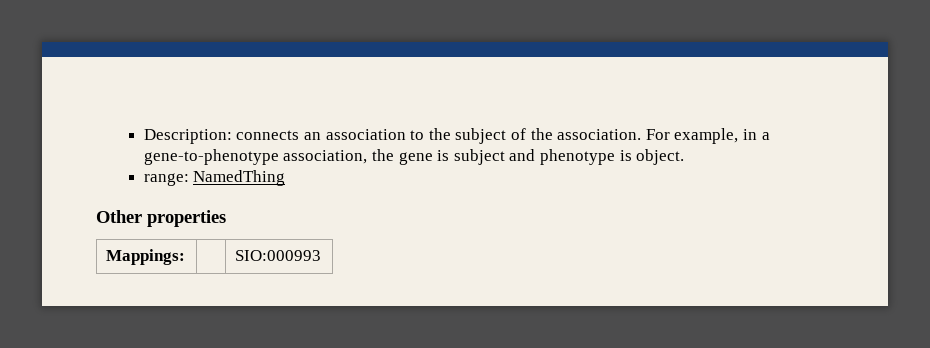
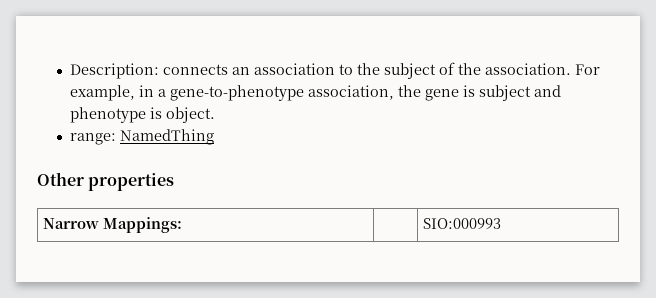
(226, 218) none -> [43,218,100,229] Narrow

